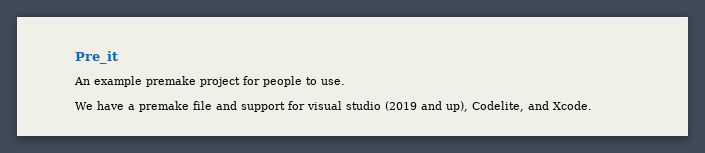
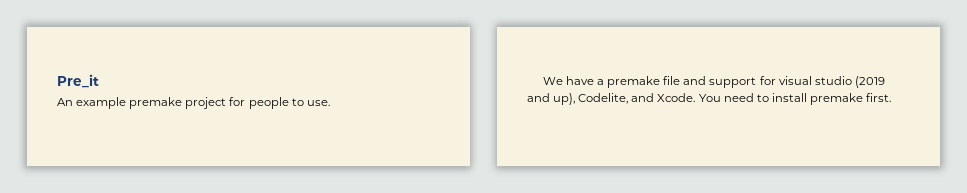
(592, 105) none -> [698,93,892,105] You need to install premake first.

